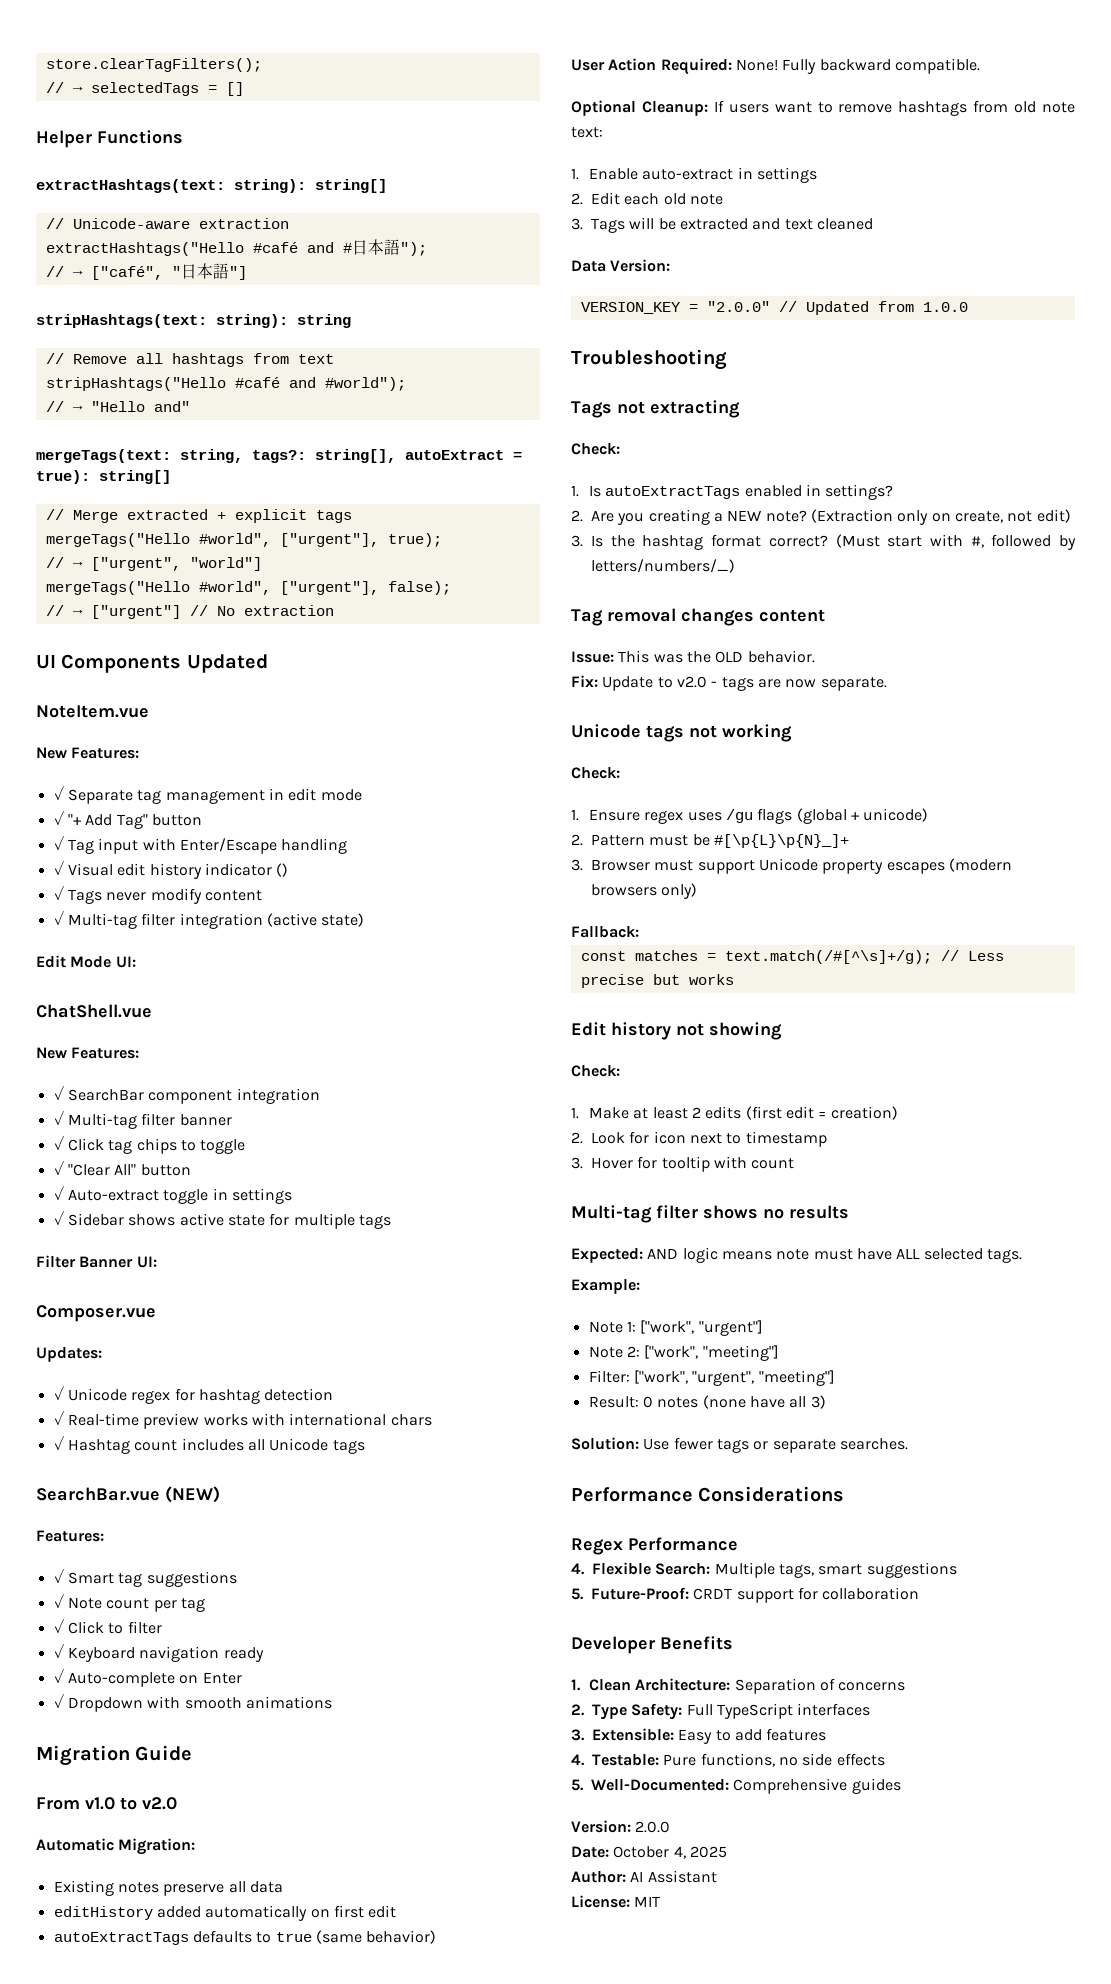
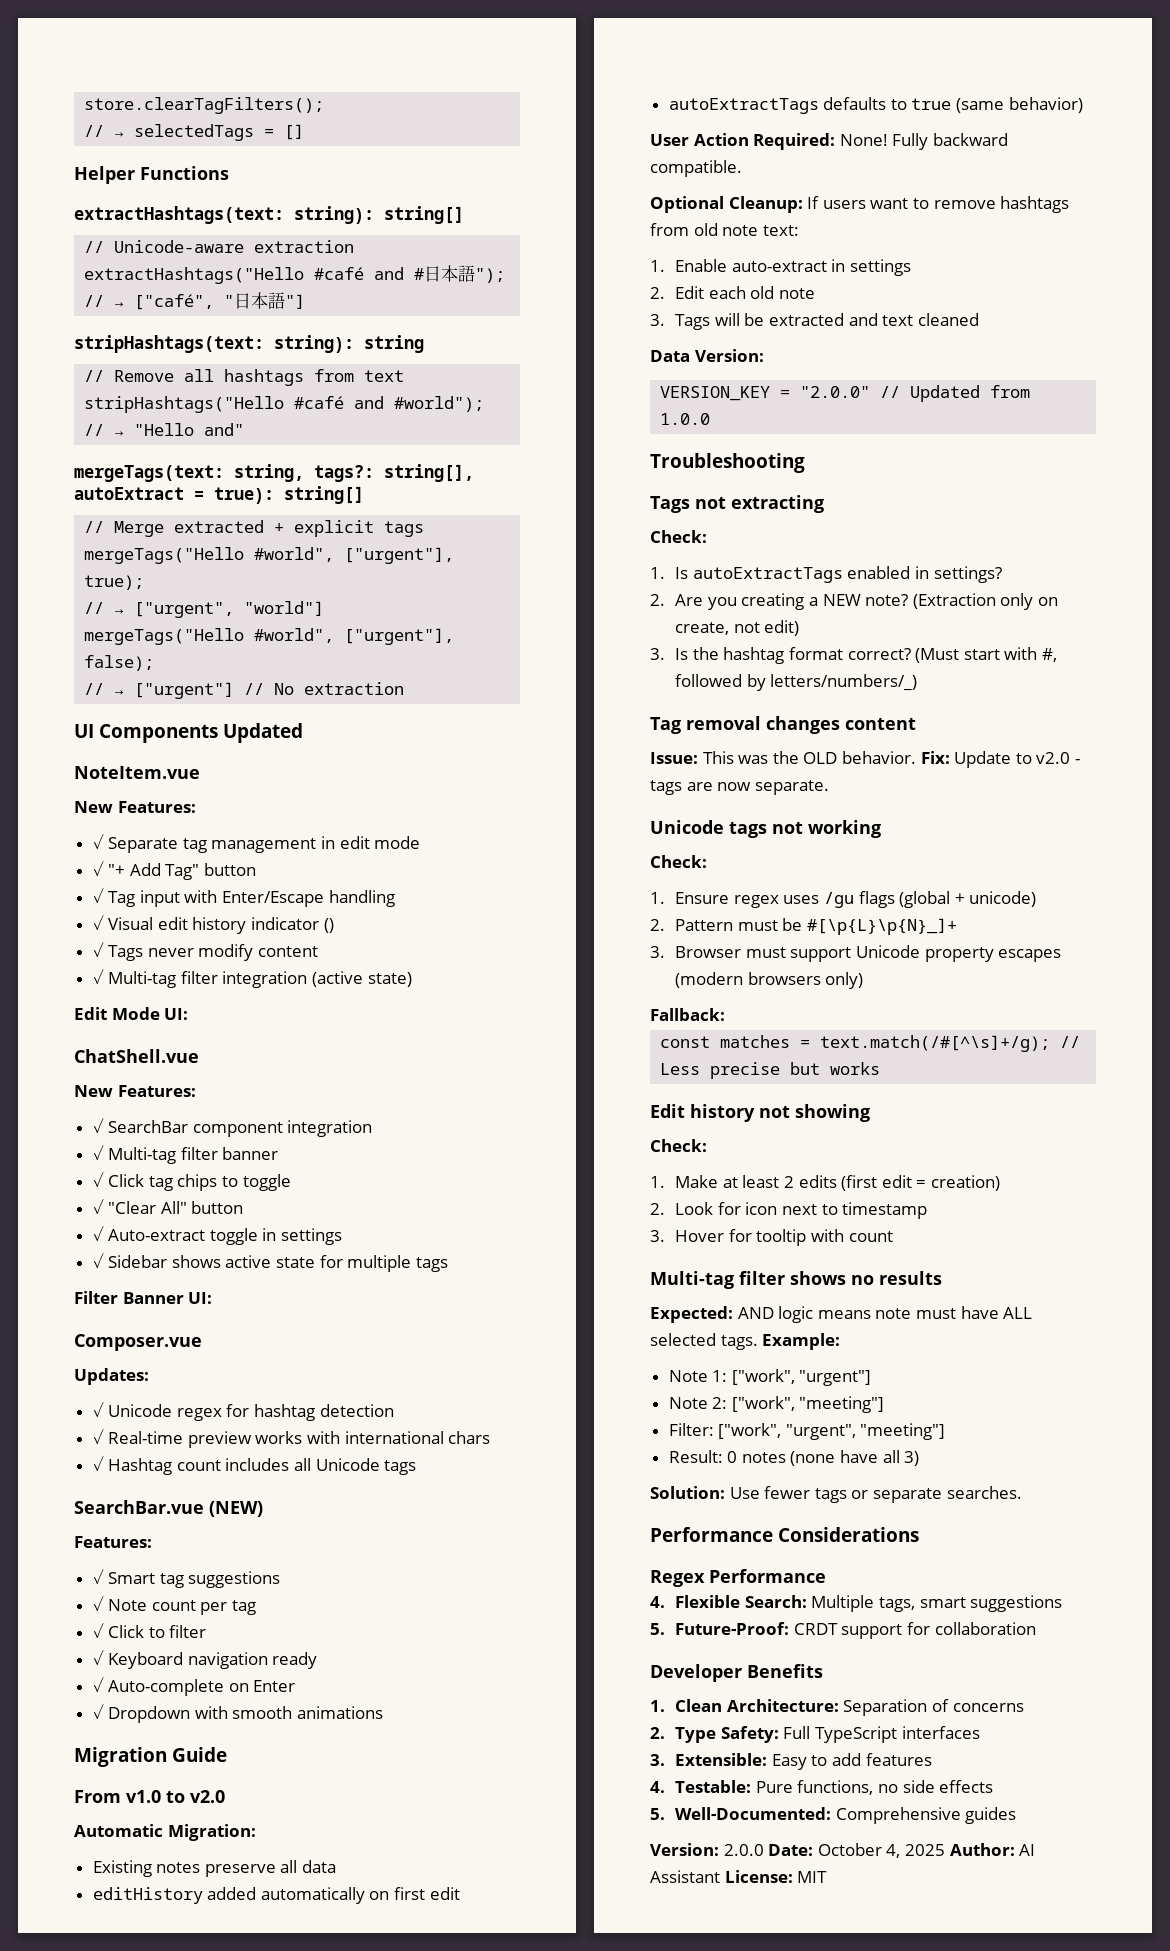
(815, 656) // -> (916, 757) none
(1022, 1256) // -> (758, 1342) none
(671, 1827) // -> (764, 1850) none
(727, 1852) // -> (945, 1850) none
(717, 1876) // -> (720, 1876) none

